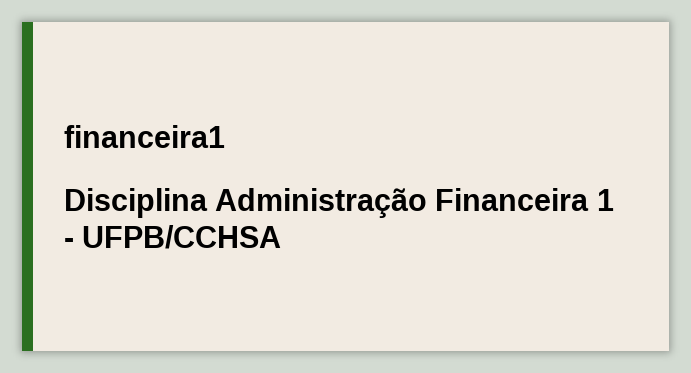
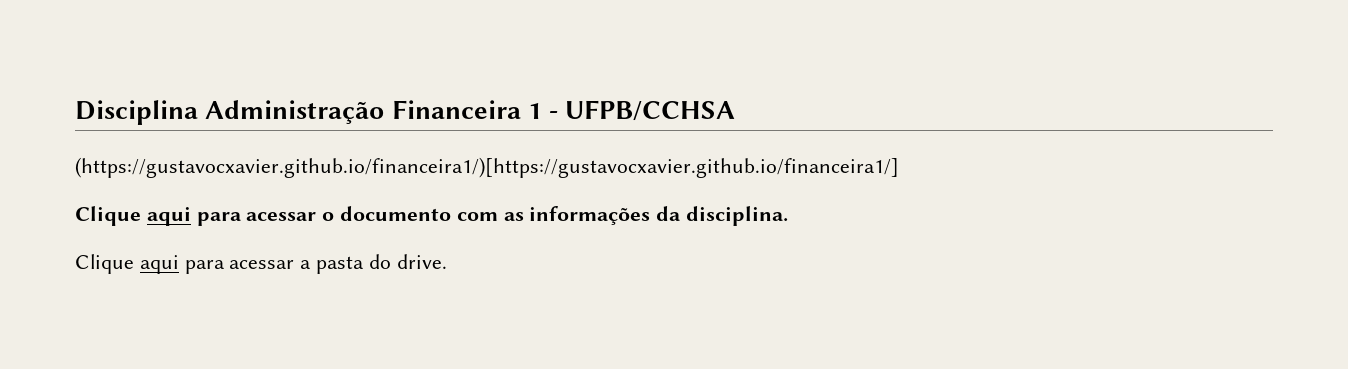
[64,125,225,148] financeira1 // -> (75, 112) none
(282, 237) none -> [75,157,899,178] [75,206,789,226] [75,254,447,274] // (https://gustavocxavier.github.io/financeira1/)[https://gustavocxavier.github.io/financeira1/] // Clique aqui para acessar o documento com as informações da disciplina. // Clique aqui para acessar a pasta do drive.

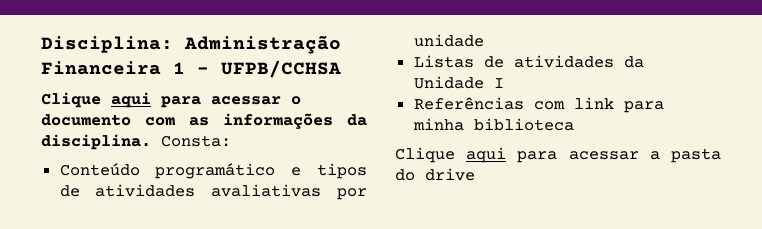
[75,100,198,125] Disciplina -> [41,36,173,53] Disciplina:
[75,157,899,178] // (https://gustavocxavier.github.io/financeira1/)[https://gustavocxavier.github.io/financeira1/] -> (341, 69) none
(789, 216) none -> [161,135,231,147] [59,163,367,179] [59,184,367,200] [413,34,484,47] [413,55,644,68] [413,76,504,89] [413,97,664,113] [412,118,574,131] Consta: // Conteúdo programático e tipos de atividades avaliativas por unidade // Listas de atividades da Unidade I // Referências com link para minha biblioteca
[396,254,447,269] drive. -> [425,168,475,181] drive

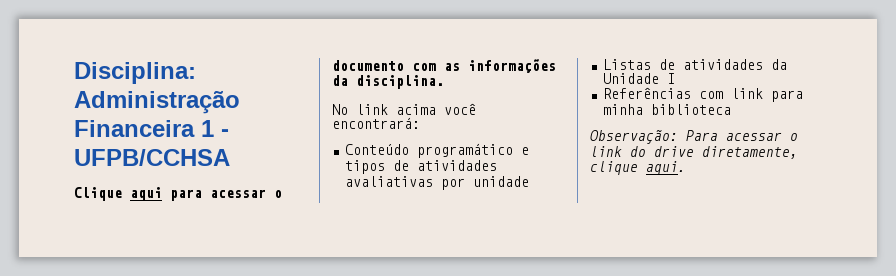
[161,135,231,147] Consta: -> [332,103,476,115] [332,117,420,129] // No link acima você encontrará:
[395,147,721,163] [395,168,475,181] Clique aqui para acessar a pasta do drive -> [590,130,798,144] [590,146,798,159] [590,161,686,175] Observação: Para acessar o link do drive diretamente, clique aqui.

